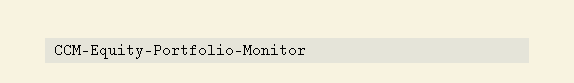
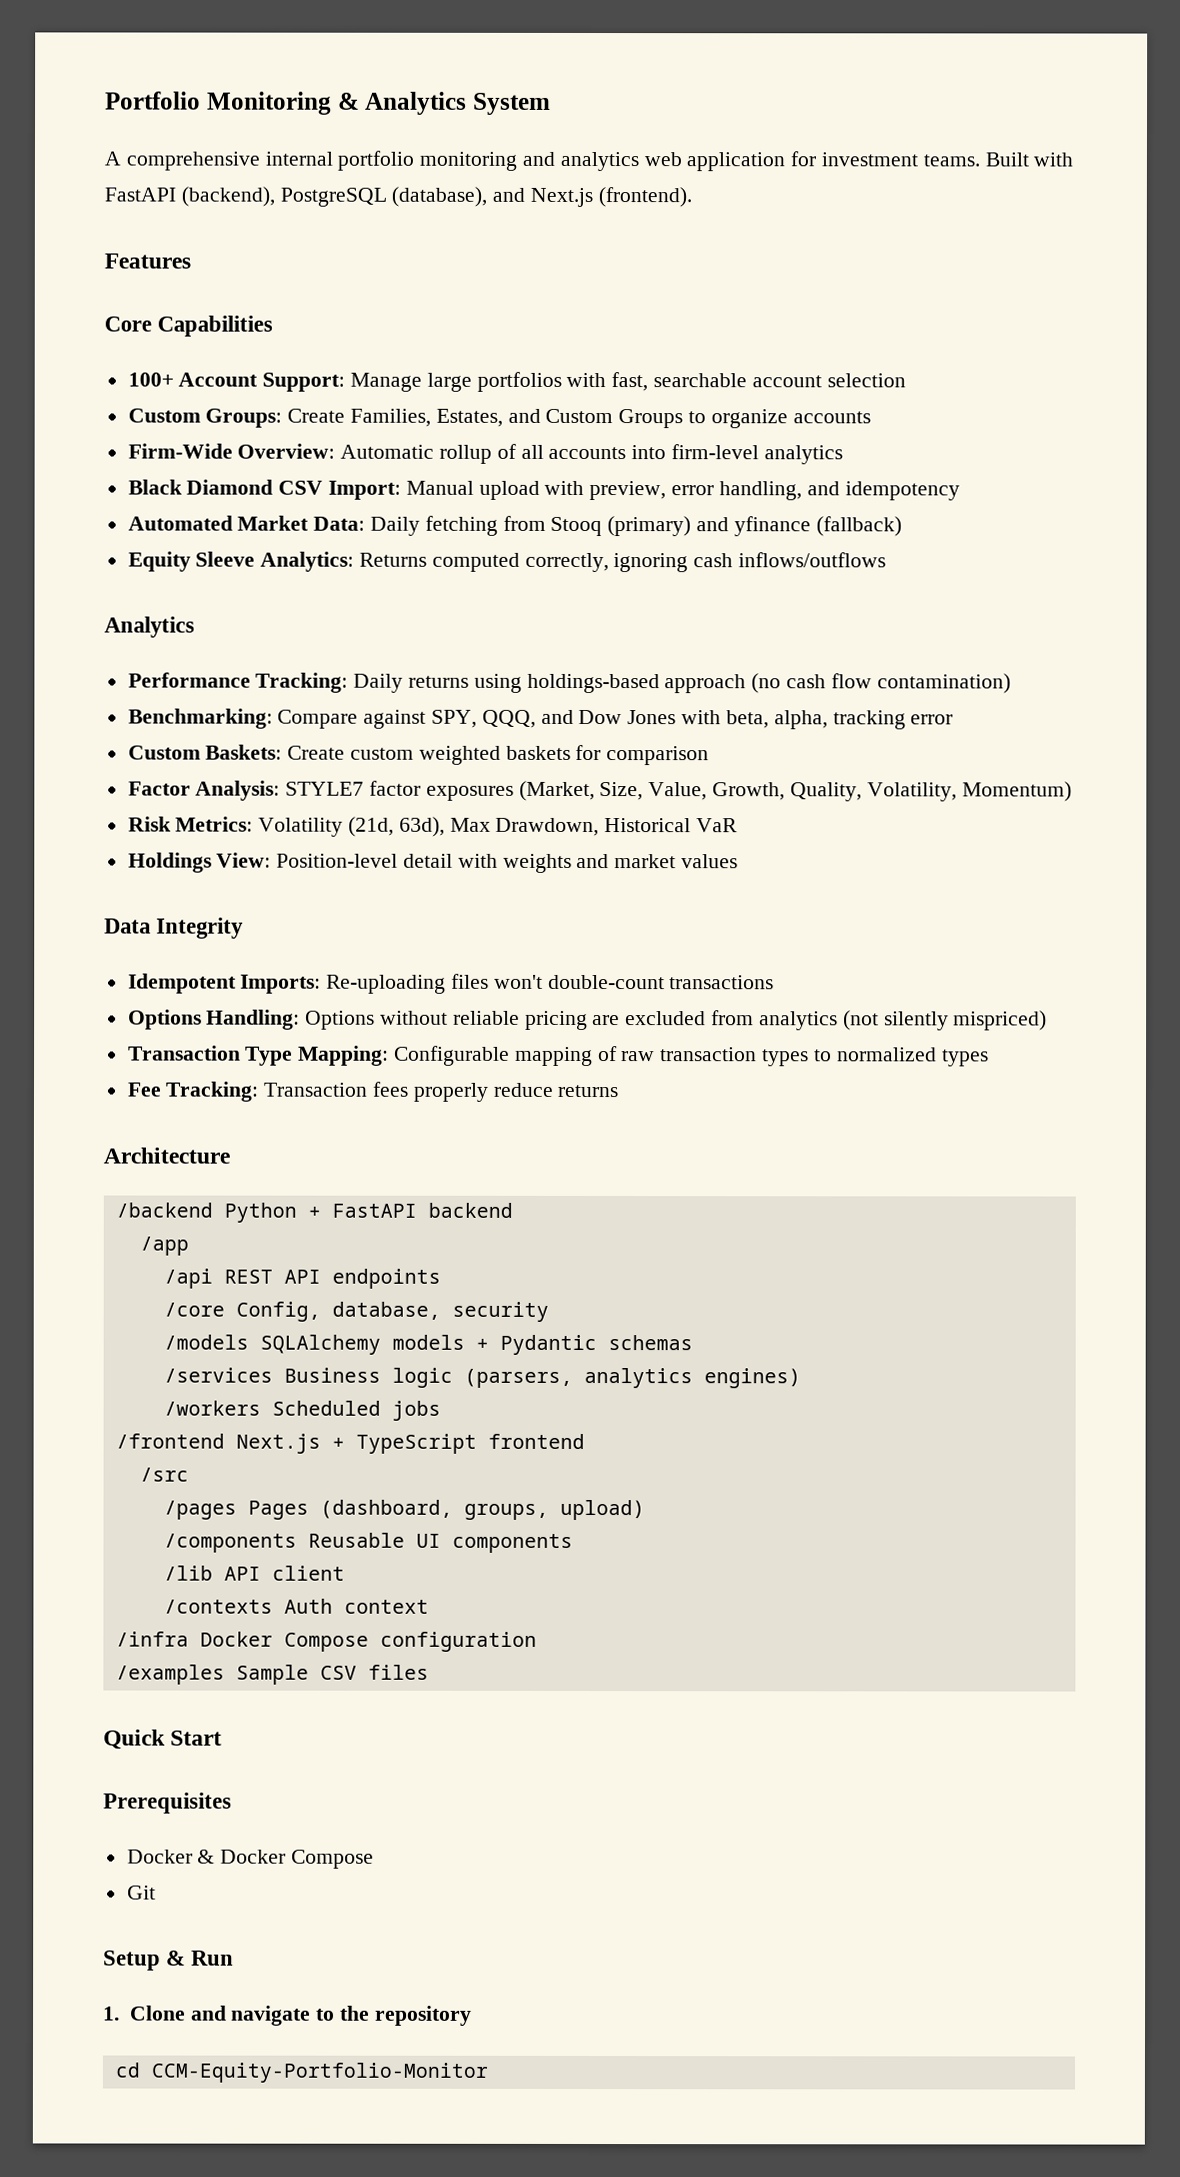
(54, 51) none -> [105,91,551,115] [104,150,1074,172] [104,186,692,208] [104,253,191,269] [104,315,274,337] [127,371,906,392] [127,408,871,429] [127,443,843,465] [127,479,960,501] [127,515,902,537] [127,551,887,573] [104,616,195,638] [127,672,1011,694] [127,708,954,730] [127,744,710,766] [127,780,1072,802] [127,816,739,837] [127,852,739,873] [104,917,245,939] [127,973,775,994] [127,1009,1048,1031] [127,1045,989,1067] [126,1081,620,1102] [103,1147,230,1164] [115,1202,513,1223] [139,1236,189,1256] [163,1268,441,1289] [163,1301,549,1322] [163,1334,693,1356] [163,1367,801,1389] [163,1400,441,1421] [115,1433,585,1454] [139,1467,189,1482] [163,1499,645,1521] [163,1532,573,1553] [163,1565,345,1581] [163,1598,429,1614] [115,1631,537,1652] [115,1664,429,1685] [103,1729,223,1750] [103,1792,232,1814] [126,1849,375,1869] [126,1885,156,1900] [103,1950,235,1971] [103,2005,472,2026] [114,2062,140,2078] Portfolio Monitoring & Analytics System // A comprehensive internal portfolio monitoring and analytics web application for investment teams. Built with FastAPI (backend), PostgreSQL (database), and Next.js (frontend). // Features // Core Capabilities // 100+ Account Support: Manage large portfolios with fast, searchable account selection // Custom Groups: Create Families, Estates, and Custom Groups to organize accounts // Firm-Wide Overview: Automatic rollup of all accounts into firm-level analytics // Black Diamond CSV Import: Manual upload with preview, error handling, and idempotency // Automated Market Data: Daily fetching from Stooq (primary) and yfinance (fallback) // Equity Sleeve Analytics: Returns computed correctly, ignoring cash inflows/outflows // Analytics // Performance Tracking: Daily returns using holdings-based approach (no cash flow contamination) // Benchmarking: Compare against SPY, QQQ, and Dow Jones with beta, alpha, tracking error // Custom Baskets: Create custom weighted baskets for comparison // Factor Analysis: STYLE7 factor exposures (Market, Size, Value, Growth, Quality, Volatility, Momentum) // Risk Metrics: Volatility (21d, 63d), Max Drawdown, Historical VaR // Holdings View: Position-level detail with weights and market values // Data Integrity // Idempotent Imports: Re-uploading files won't double-count transactions // Options Handling: Options without reliable pricing are excluded from analytics (not silently mispriced) // Transaction Type Mapping: Configurable mapping of raw transaction types to normalized types // Fee Tracking: Transaction fees properly reduce returns // Architecture // /backend Python + FastAPI backend // /app // /api REST API endpoints // /core Config, database, security // /models SQLAlchemy models + Pydantic schemas // /services Business logic (parsers, analytics engines) // /workers Scheduled jobs // /frontend Next.js + TypeScript frontend // /src // /pages Pages (dashboard, groups, upload) // /components Reusable UI components // /lib API client // /contexts Auth context // /infra Docker Compose configuration // /examples Sample CSV files // Quick Start // Prerequisites // Docker & Docker Compose // Git // Setup & Run // 1. Clone and navigate to the repository // cd

